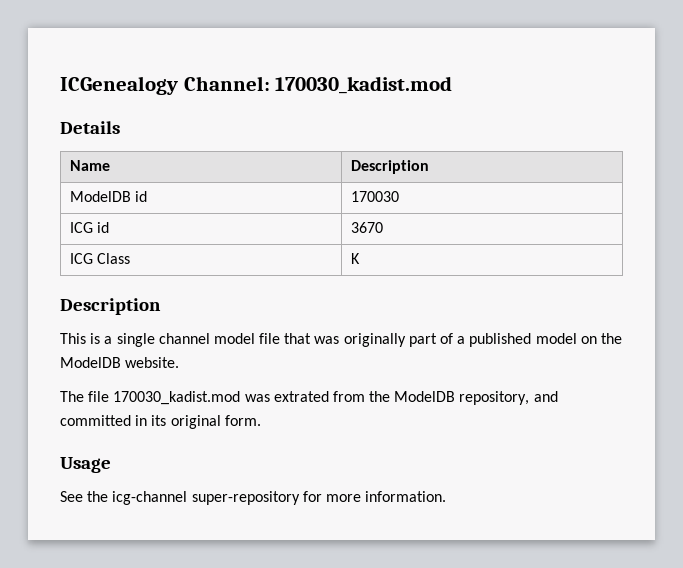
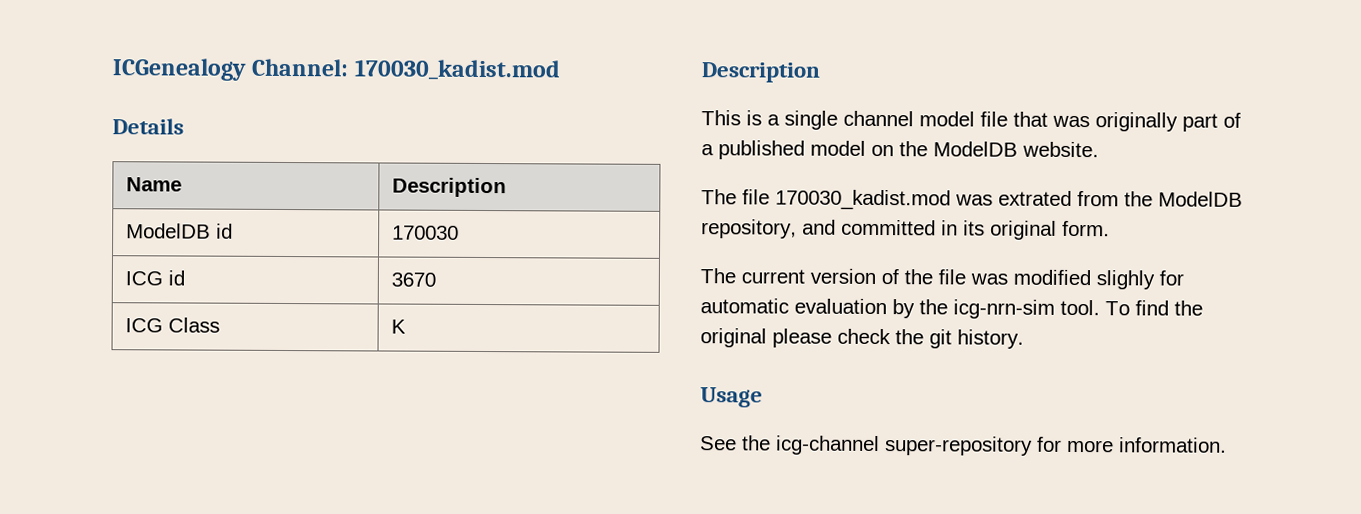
(261, 420) none -> [700,268,1184,290] [700,298,1203,319] [700,328,1024,349] // The current version of the file was modified slighly for automatic evaluation by the icg-nrn-sim tool. To find the original please check the git history.

